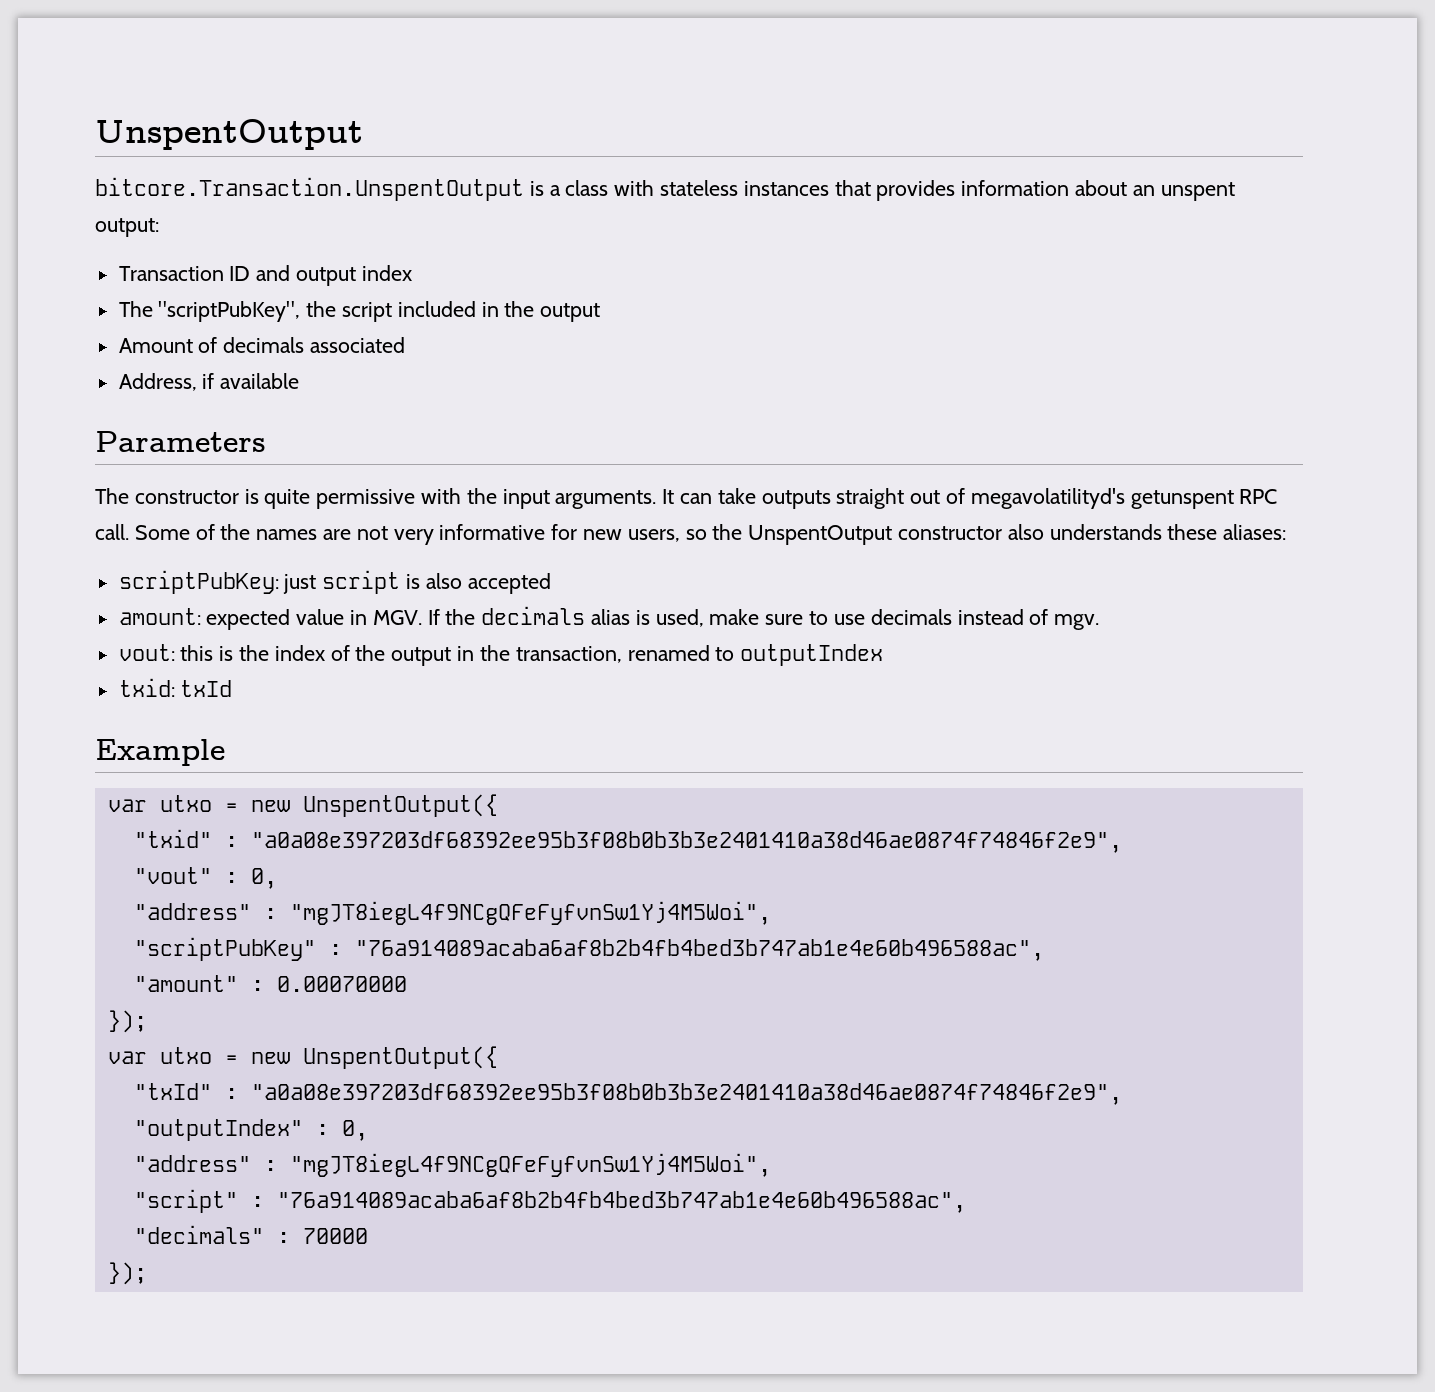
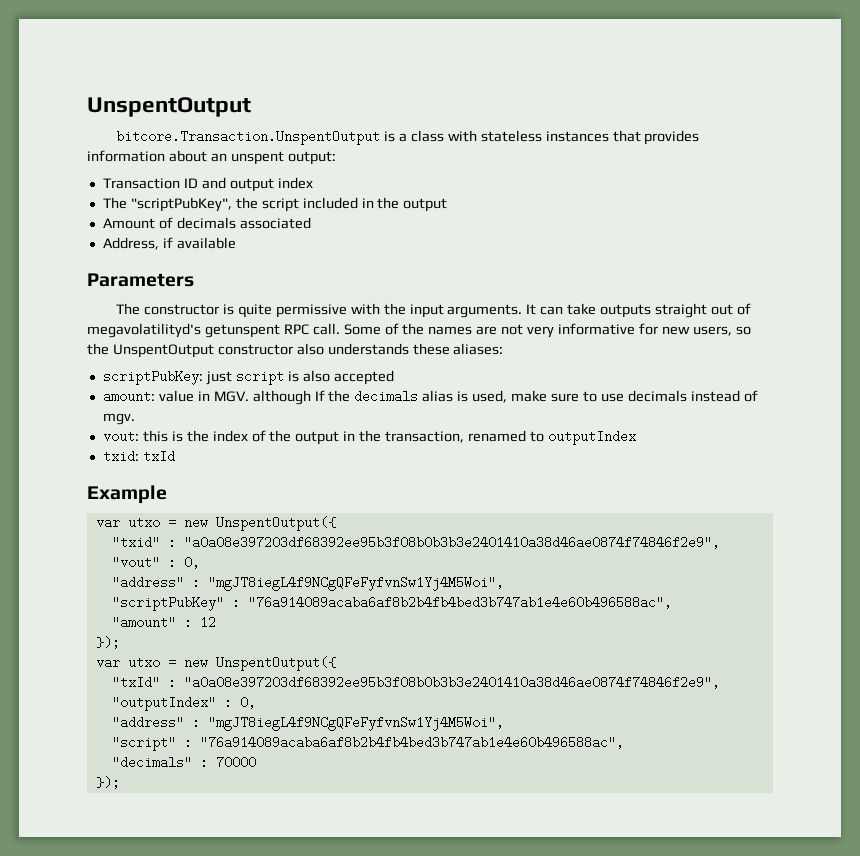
[206,609,291,630] expected -> (155, 396) none
(422, 617) none -> [252,390,311,405] although
[276,976,407,992] 0.00070000 -> [199,616,216,629] 12

